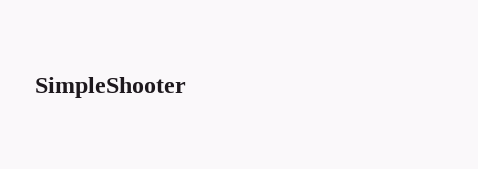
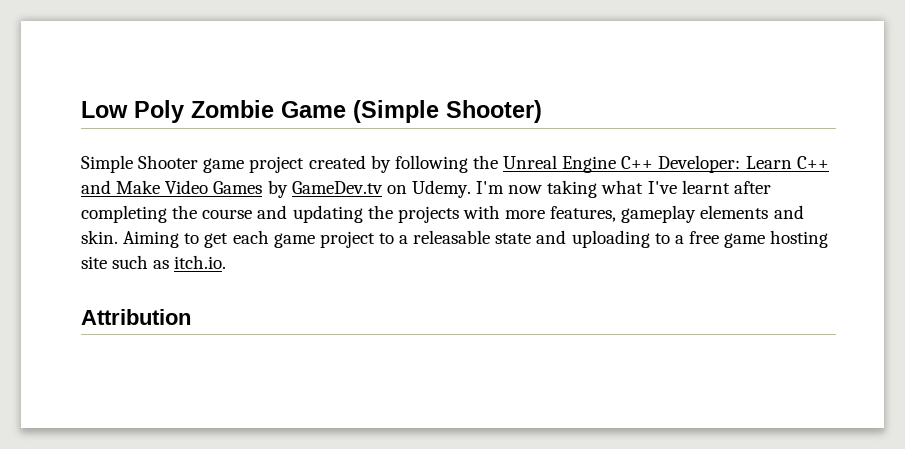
[35,77,186,98] SimpleShooter -> [81,100,542,123] [81,155,829,173] [81,180,771,198] [81,205,804,223] [81,230,829,248] [81,255,227,269] [81,309,191,325] Low Poly Zombie Game (Simple Shooter) // Simple Shooter game project created by following the Unreal Engine C++ Developer: Learn C++ and Make Video Games by GameDev.tv on Udemy. I'm now taking what I've learnt after completing the course and updating the projects with more features, gameplay elements and skin. Aiming to get each game project to a releasable state and uploading to a free game hosting site such as itch.io. // Attribution

